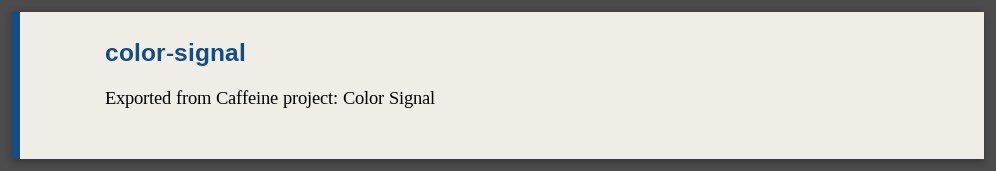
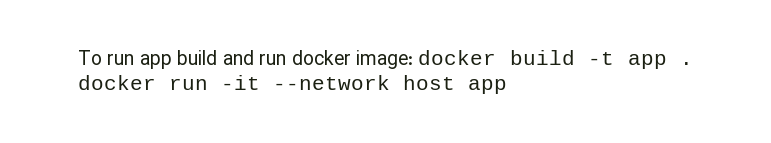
[105,43,246,66] [105,90,435,108] color-signal // Exported from Caffeine project: Color Signal -> [78,50,693,69] [78,75,507,94] To run app build and run docker image: docker build -t app . docker run -it --network host app

